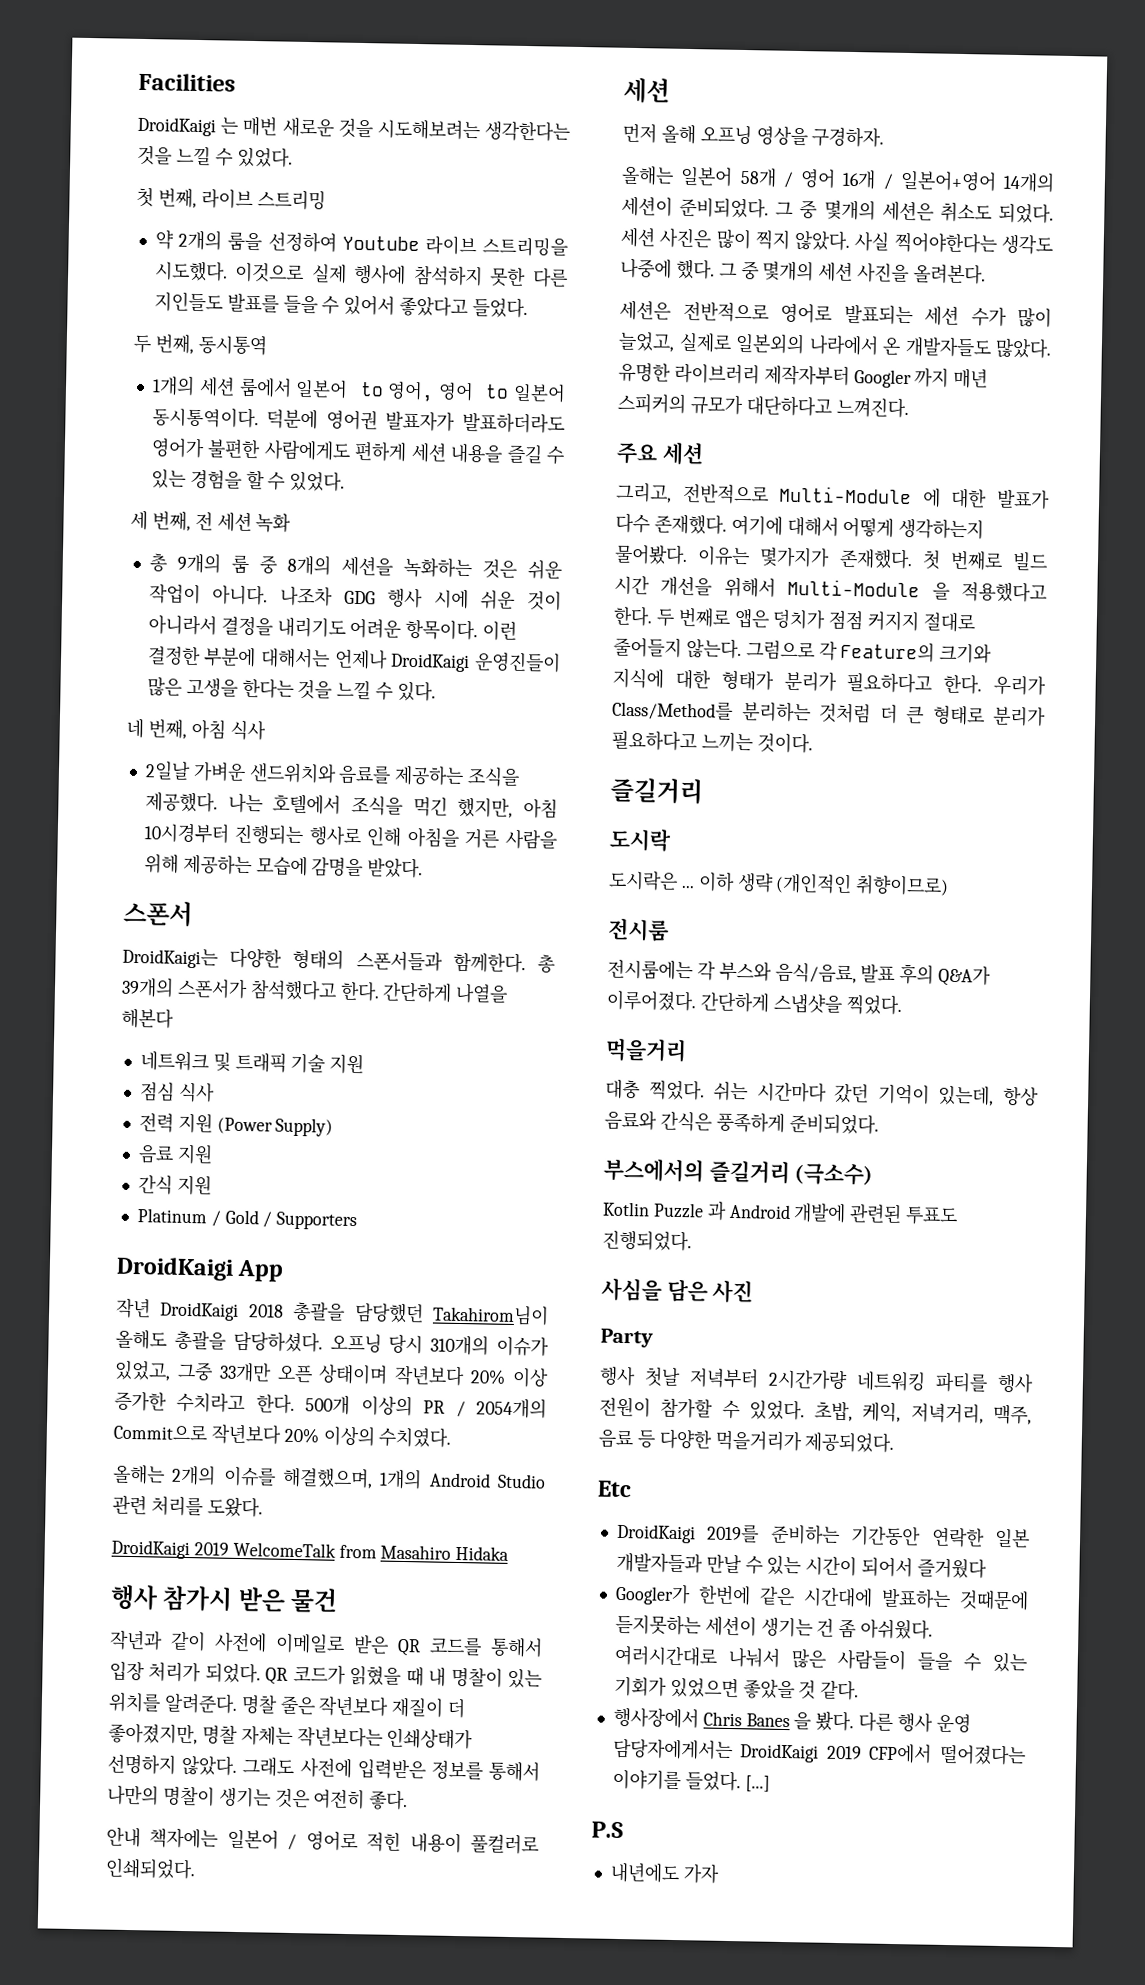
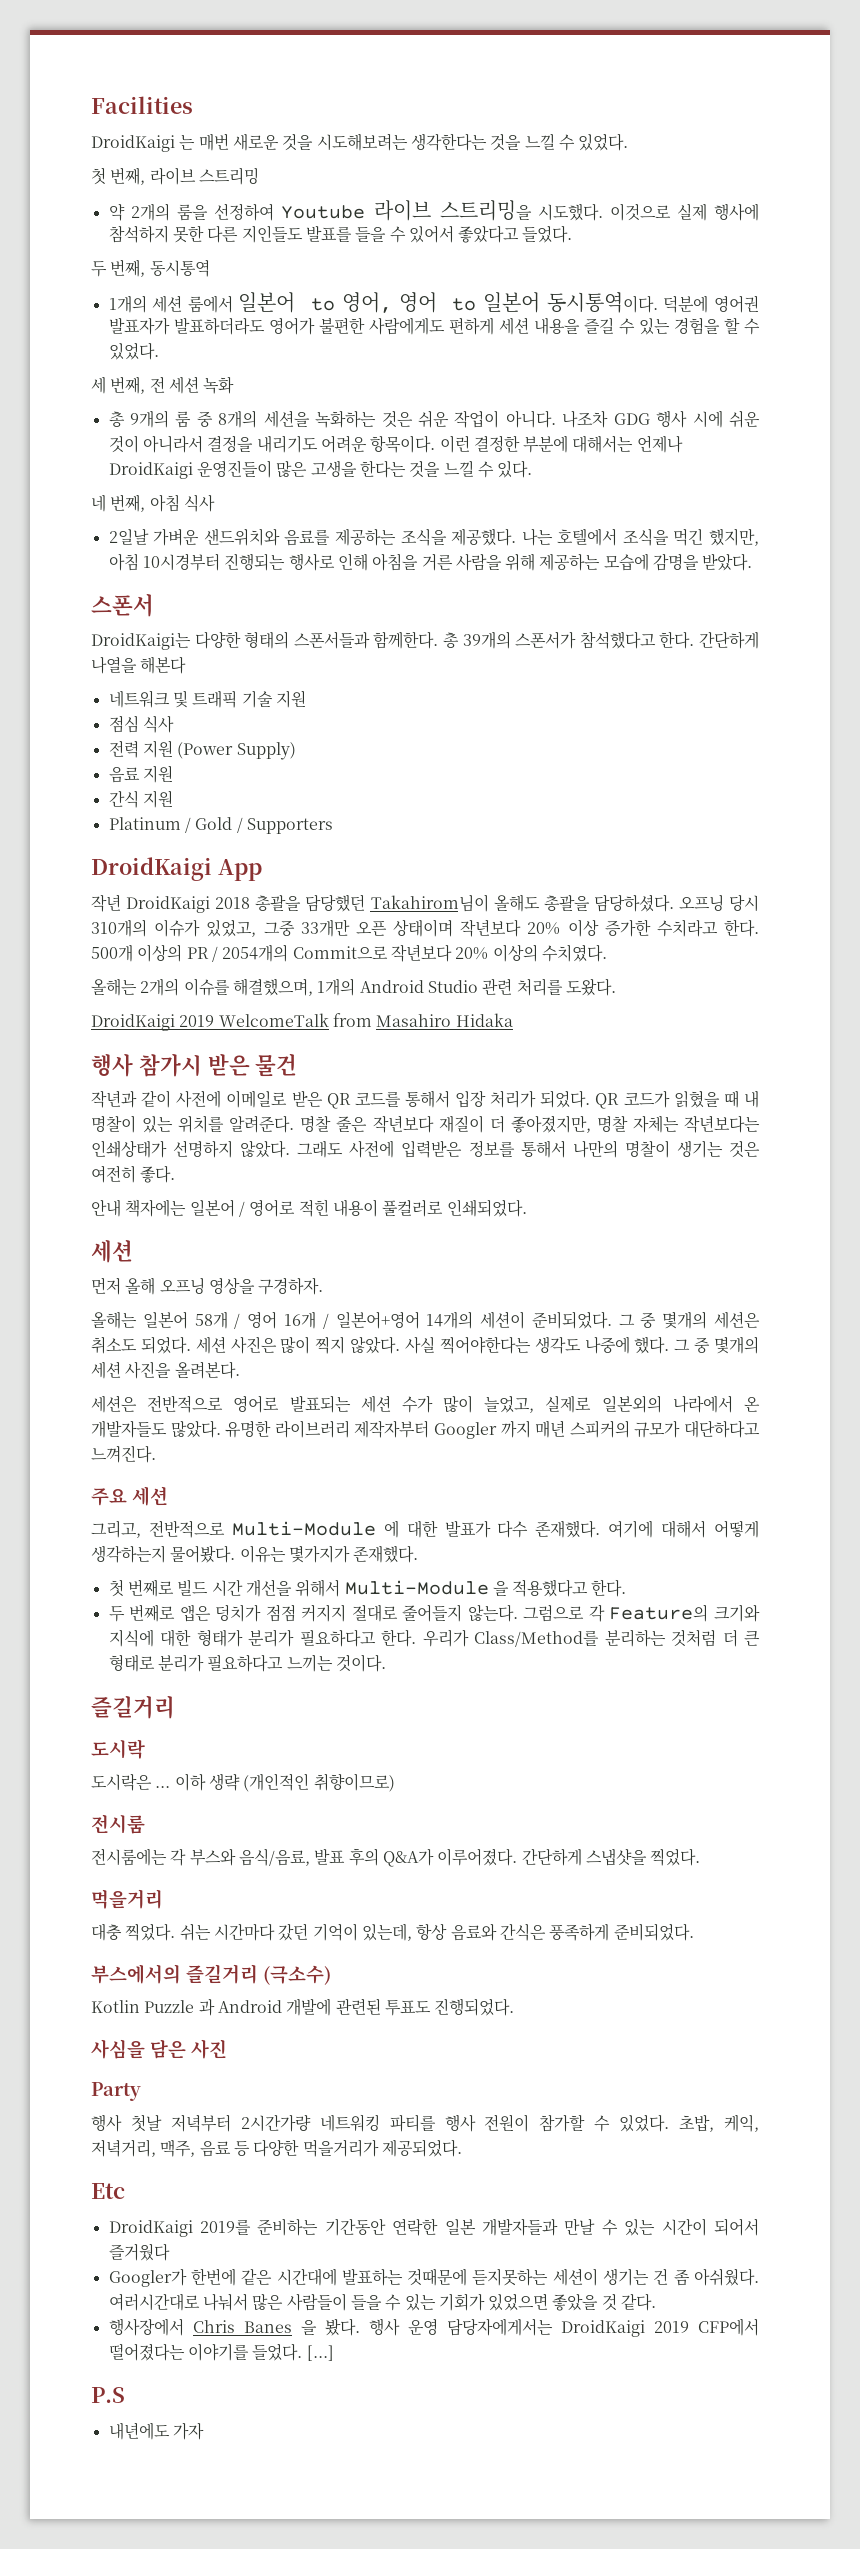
(913, 558) none -> (419, 1554) //
(653, 616) none -> (627, 1588) //
[858,1711,894,1733] 다른 -> (360, 2327) none

